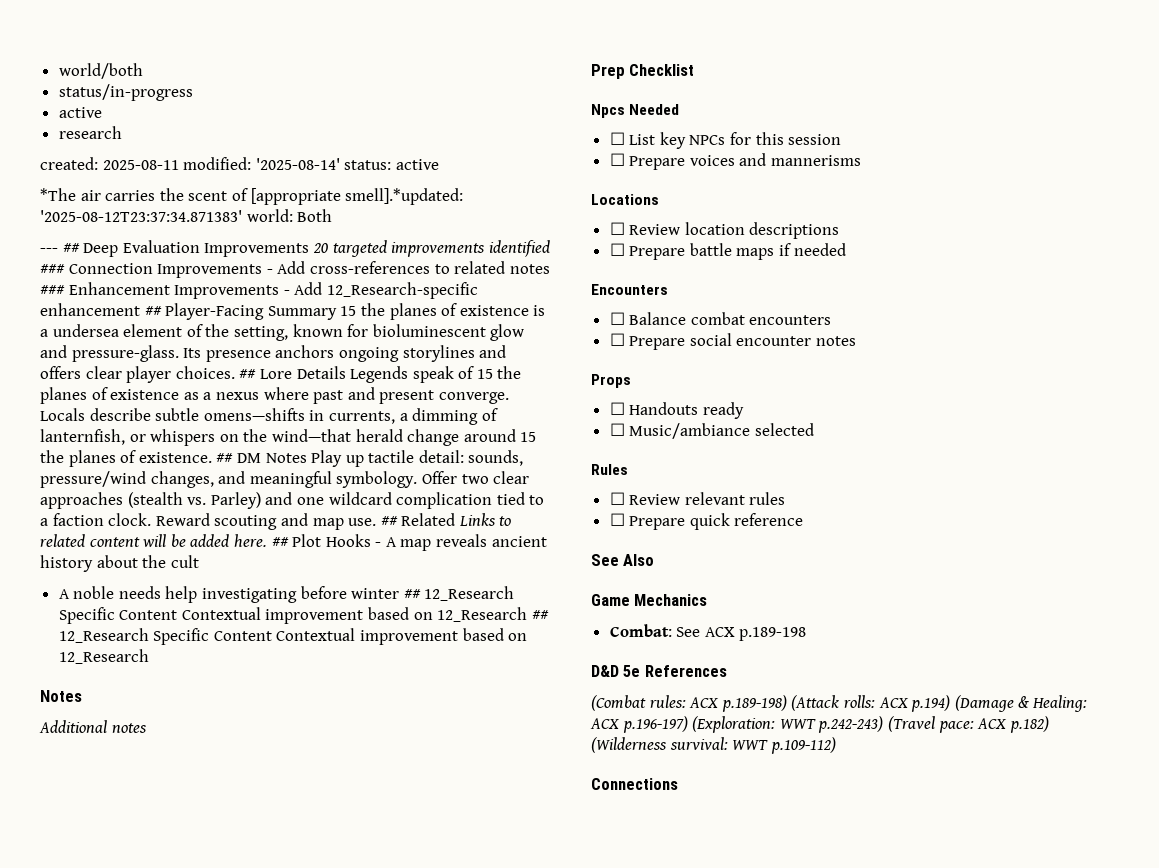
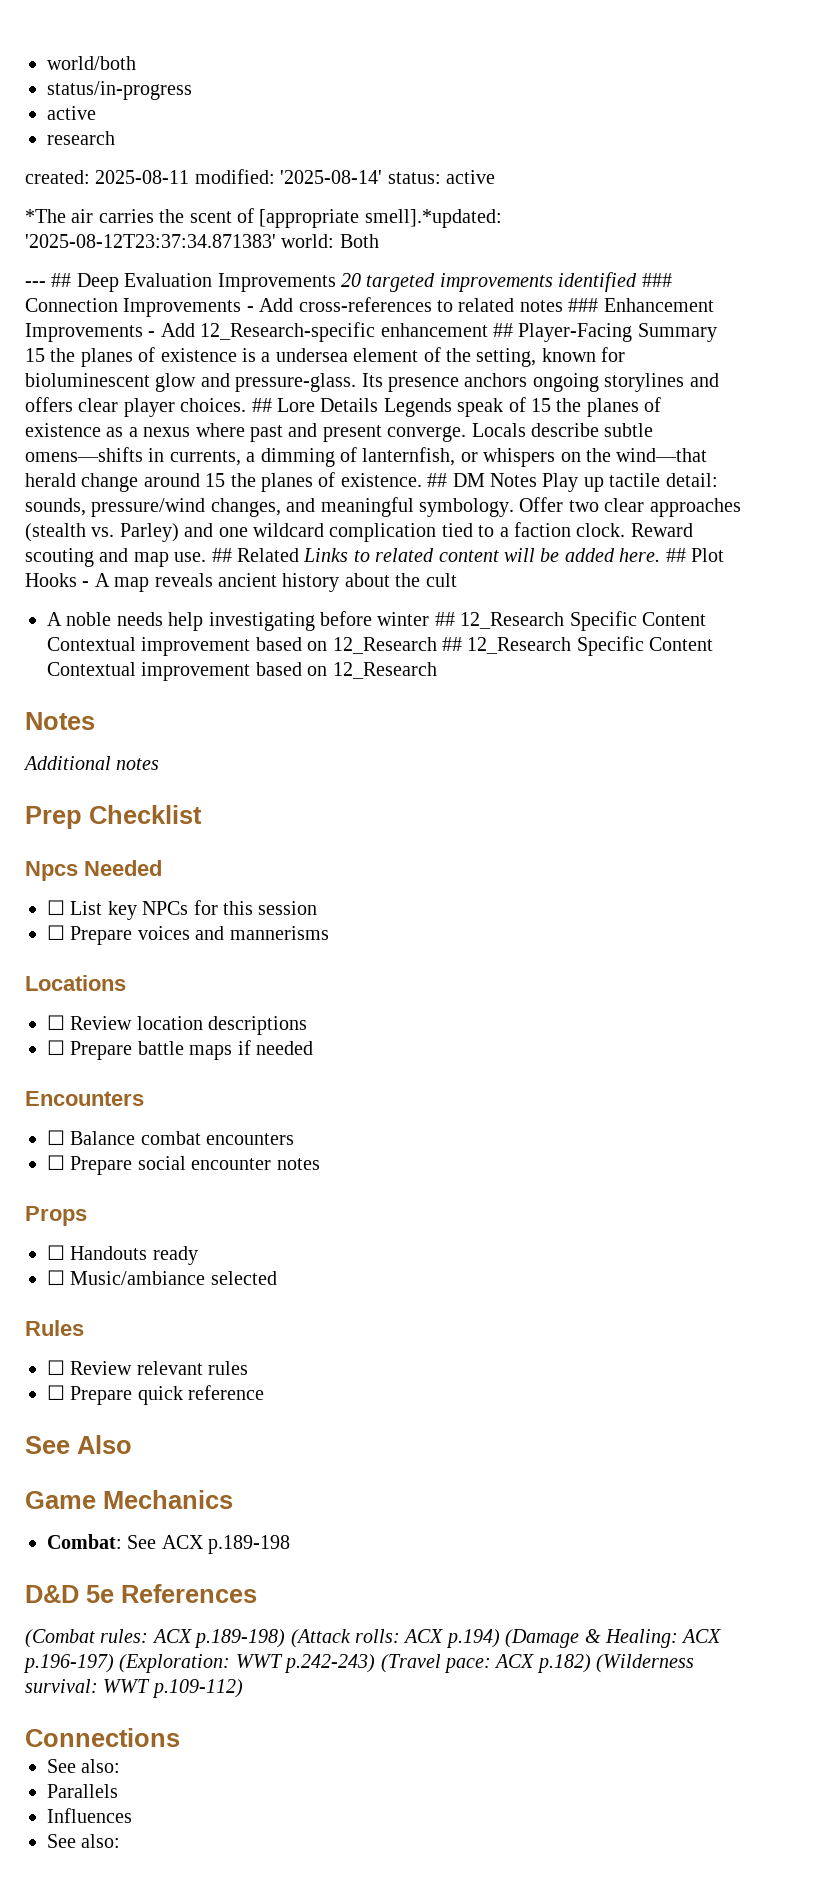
(678, 784) none -> [47,1759,121,1773] [47,1784,118,1798] [47,1808,132,1823] [47,1834,121,1848] // See also: // Parallels // Influences // See also:

